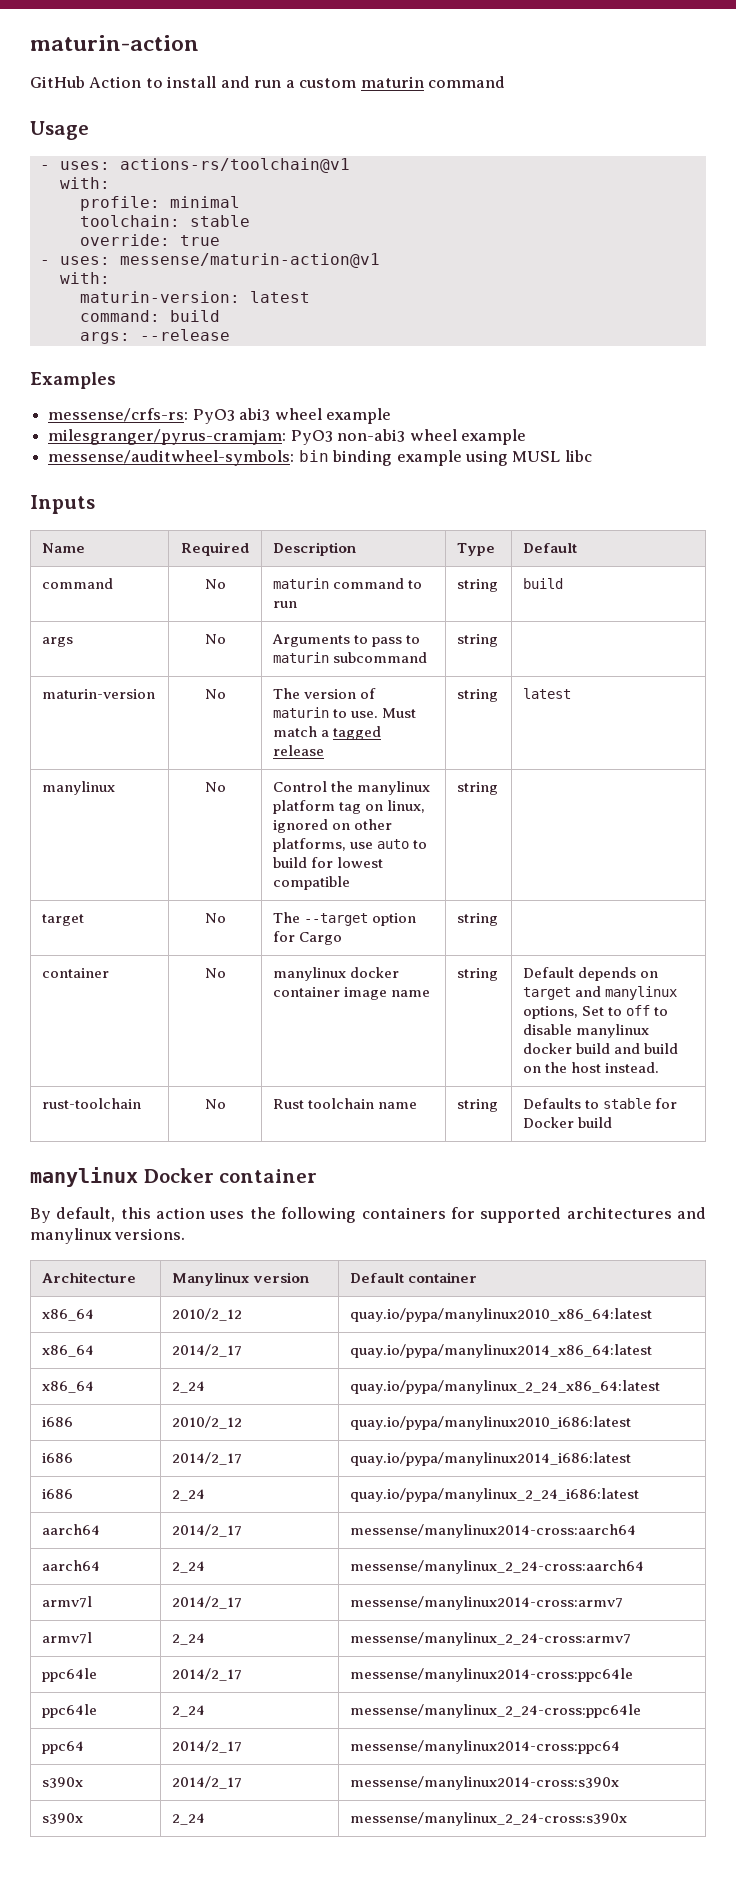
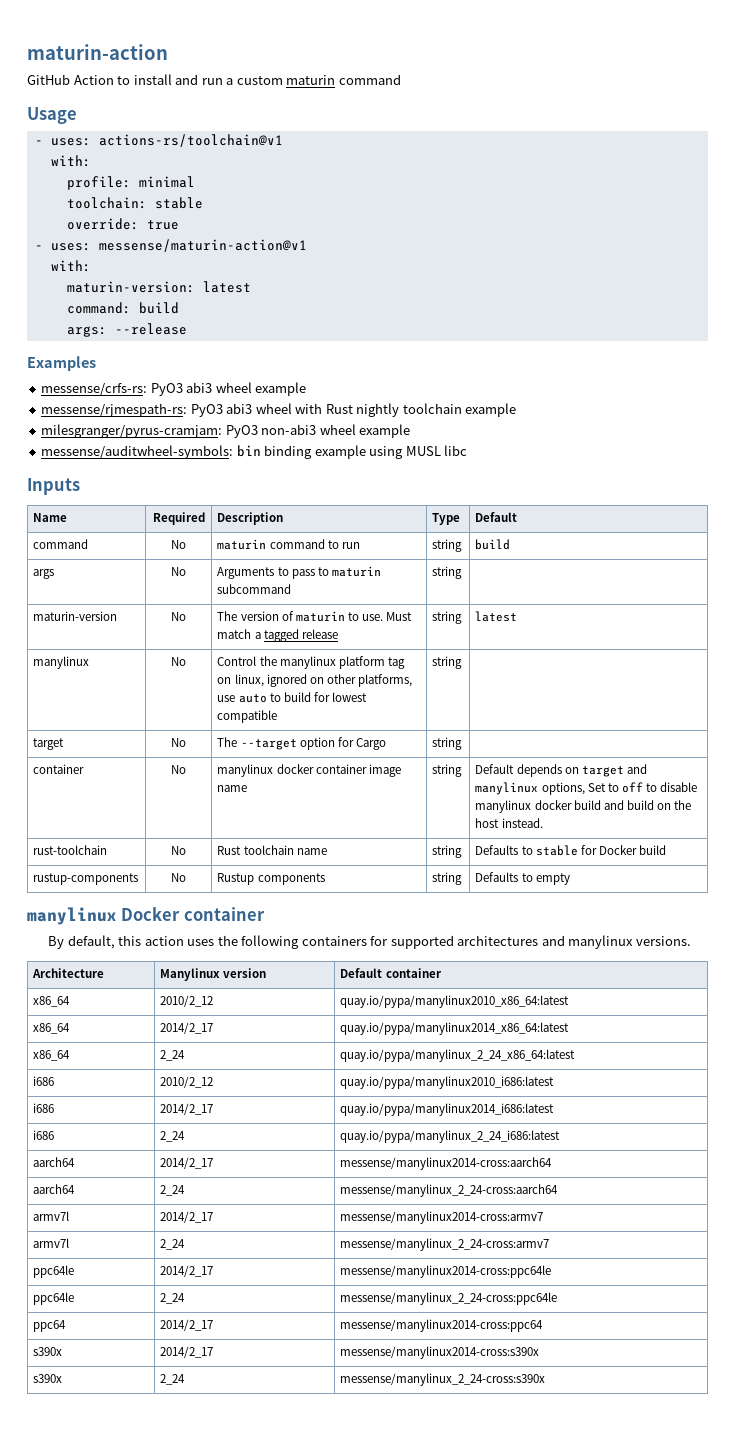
(391, 416) none -> [41,403,517,417] // messense/rjmespath-rs: PyO3 abi3 wheel with Rust nightly toolchain example
(613, 1122) none -> [33,873,139,885] [171,873,186,882] [217,873,325,885] [432,872,463,885] [475,872,570,885] // rustup-components | No | Rustup components | string | Defaults to empty

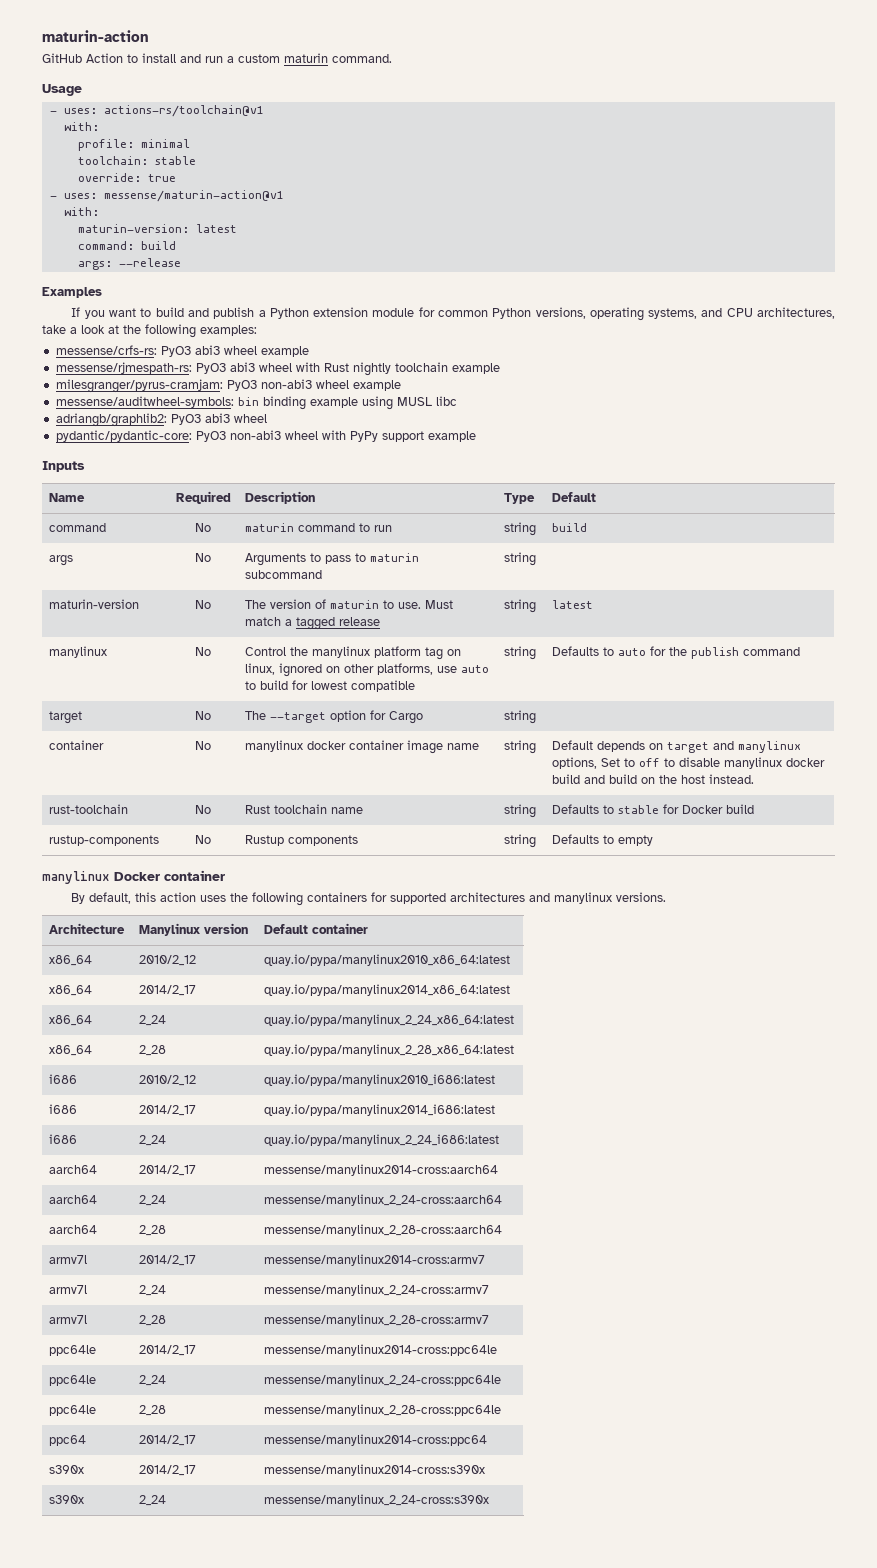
[338,74,401,85] command -> [332,54,392,63] command.
(96, 363) none -> [71,307,836,321] [42,324,257,338] // If you want to build and publish a Python extension module for common Python versions, operating systems, and CPU architectures, take a look at the following examples:
(468, 450) none -> [55,413,267,427] [55,430,476,442] // adriangb/graphlib2: PyO3 abi3 wheel // pydantic/pydantic-core: PyO3 non-abi3 wheel with PyPy support example
(463, 662) none -> [552,646,801,659] Defaults to auto for the publish command
(576, 1055) none -> [49,1045,93,1056] [139,1045,167,1056] [264,1044,515,1056] // x86_64 | 2_28 | quay.io/pypa/manylinux_2_28_x86_64:latest
(559, 1190) none -> [49,1225,98,1234] [139,1225,167,1236] [264,1224,503,1236] // aarch64 | 2_28 | messense/manylinux_2_28-cross:aarch64
(550, 1244) none -> [49,1315,88,1324] [139,1315,167,1326] [264,1314,490,1326] // armv7l | 2_28 | messense/manylinux_2_28-cross:armv7
(558, 1298) none -> [49,1405,97,1416] [139,1405,167,1416] [264,1404,502,1416] // ppc64le | 2_28 | messense/manylinux_2_28-cross:ppc64le

